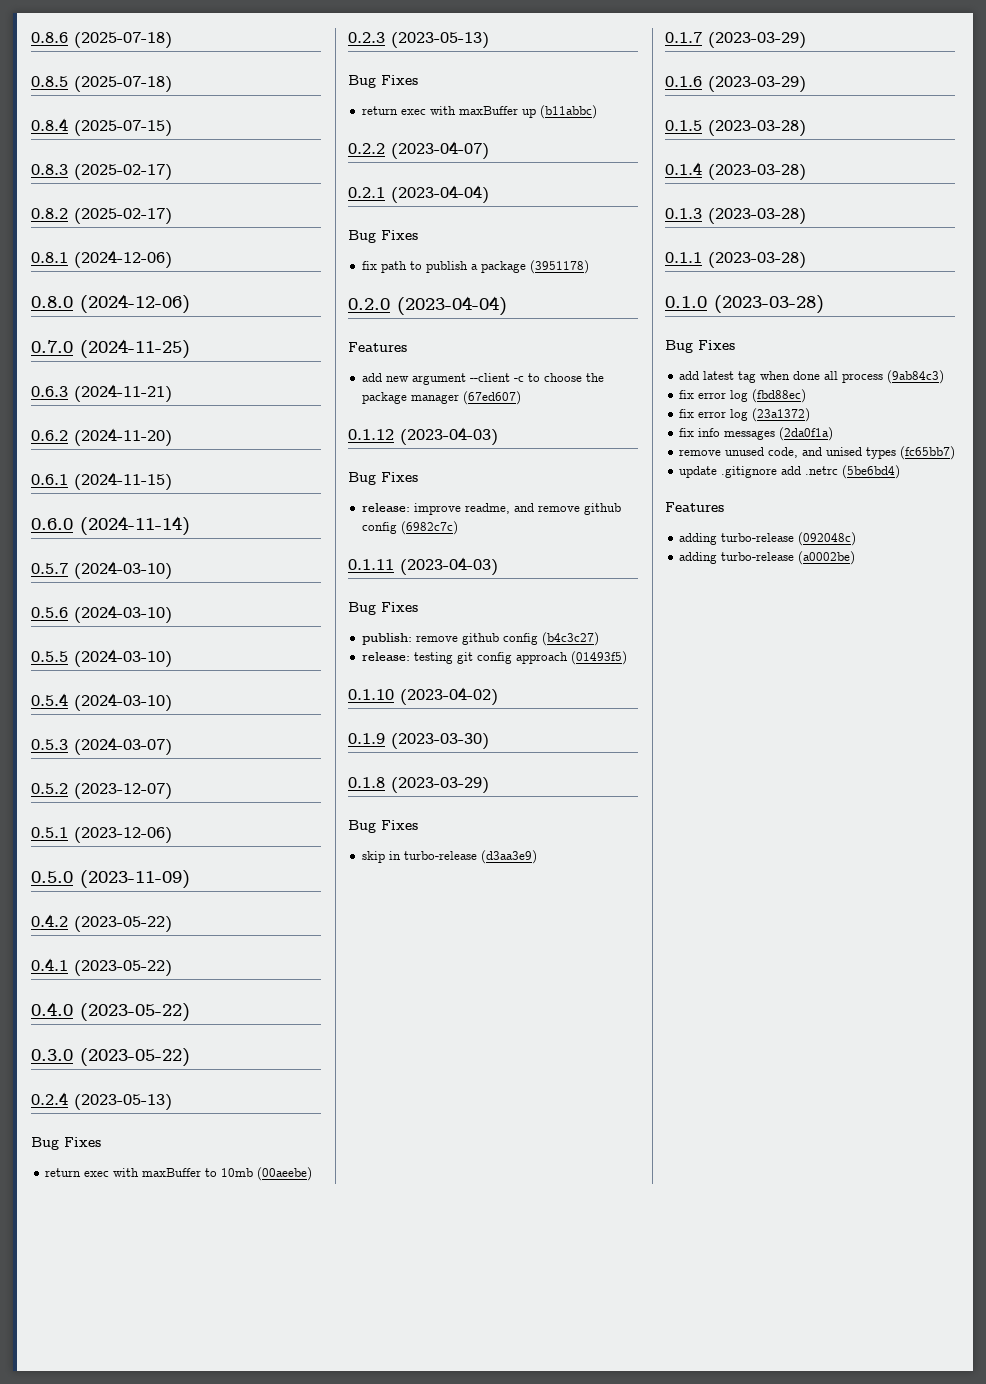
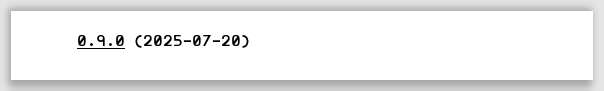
[31,32,172,49] [31,76,172,93] [31,118,172,137] [31,164,172,181] [31,208,172,225] [31,250,172,269] [31,294,190,314] [31,339,190,359] [31,384,172,403] [31,428,172,447] [31,472,172,491] [31,516,190,536] [31,561,172,580] [31,605,172,624] [31,649,172,668] [31,693,172,712] [31,737,172,756] [31,783,172,800] [31,827,172,844] [31,870,190,889] [31,914,172,933] [31,958,172,977] [31,1002,190,1022] [31,1048,190,1067] [31,1092,172,1111] [31,1137,101,1150] [44,1167,312,1181] [348,32,489,49] [348,75,418,88] [361,105,597,119] [348,141,489,160] [348,185,489,204] [348,230,418,243] [361,260,589,274] [348,296,507,316] [348,342,407,352] [361,373,604,385] [361,391,521,405] [348,427,498,446] [348,472,418,485] [361,503,621,515] [361,521,458,535] [348,557,498,576] [348,602,418,615] [361,632,599,646] [361,651,627,665] [348,687,498,706] [348,733,489,750] [348,777,489,794] [348,820,418,833] [361,850,537,864] [665,32,806,49] [665,76,806,93] [665,120,806,137] [665,162,806,181] [665,208,806,225] [665,252,806,269] [665,295,824,314] [665,340,735,353] [678,370,944,384] [678,389,806,403] [678,408,810,422] [678,427,833,441] [678,446,955,460] [678,465,900,479] [665,502,724,512] [678,532,856,546] [678,551,855,565] 0.8.6 (2025-07-18) // 0.8.5 (2025-07-18) // 0.8.4 (2025-07-15) // 0.8.3 (2025-02-17) // 0.8.2 (2025-02-17) // 0.8.1 (2024-12-06) // 0.8.0 (2024-12-06) // 0.7.0 (2024-11-25) // 0.6.3 (2024-11-21) // 0.6.2 (2024-11-20) // 0.6.1 (2024-11-15) // 0.6.0 (2024-11-14) // 0.5.7 (2024-03-10) // 0.5.6 (2024-03-10) // 0.5.5 (2024-03-10) // 0.5.4 (2024-03-10) // 0.5.3 (2024-03-07) // 0.5.2 (2023-12-07) // 0.5.1 (2023-12-06) // 0.5.0 (2023-11-09) // 0.4.2 (2023-05-22) // 0.4.1 (2023-05-22) // 0.4.0 (2023-05-22) // 0.3.0 (2023-05-22) // 0.2.4 (2023-05-13) // Bug Fixes // return exec with maxBuffer to 10mb (00aeebe) // 0.2.3 (2023-05-13) // Bug Fixes // return exec with maxBuffer up (b11abbc) // 0.2.2 (2023-04-07) // 0.2.1 (2023-04-04) // Bug Fixes // fix path to publish a package (3951178) // 0.2.0 (2023-04-04) // Features // add new argument --client -c to choose the package manager (67ed607) // 0.1.12 (2023-04-03) // Bug Fixes // release: improve readme, and remove github config (6982c7c) // 0.1.11 (2023-04-03) // Bug Fixes // publish: remove github config (b4c3c27) // release: testing git config approach (01493f5) // 0.1.10 (2023-04-02) // 0.1.9 (2023-03-30) // 0.1.8 (2023-03-29) // Bug Fixes // skip in turbo-release (d3aa3e9) // 0.1.7 (2023-03-29) // 0.1.6 (2023-03-29) // 0.1.5 (2023-03-28) // 0.1.4 (2023-03-28) // 0.1.3 (2023-03-28) // 0.1.1 (2023-03-28) // 0.1.0 (2023-03-28) // Bug Fixes // add latest tag when done all process (9ab84c3) // fix error log (fbd88ec) // fix error log (23a1372) // fix info messages (2da0f1a) // remove unused code, and unised types (fc65bb7) // update .gitignore add .netrc (5be6bd4) // Features // adding turbo-release (092048c) // adding turbo-release (a0002be) -> [77,35,250,48] 0.9.0 (2025-07-20)

